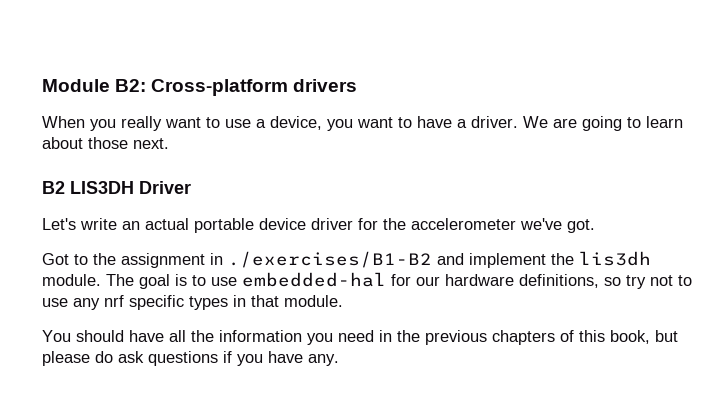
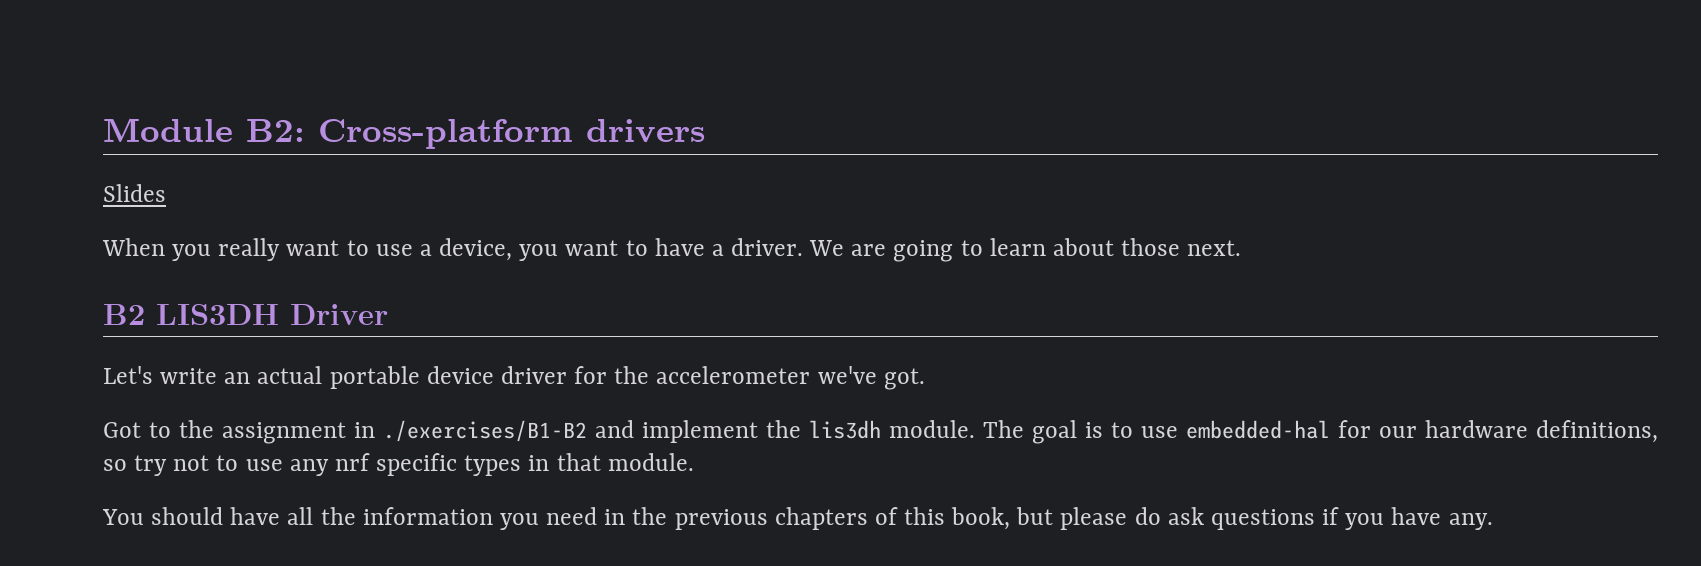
(358, 85) none -> [103,184,166,202] // Slides

